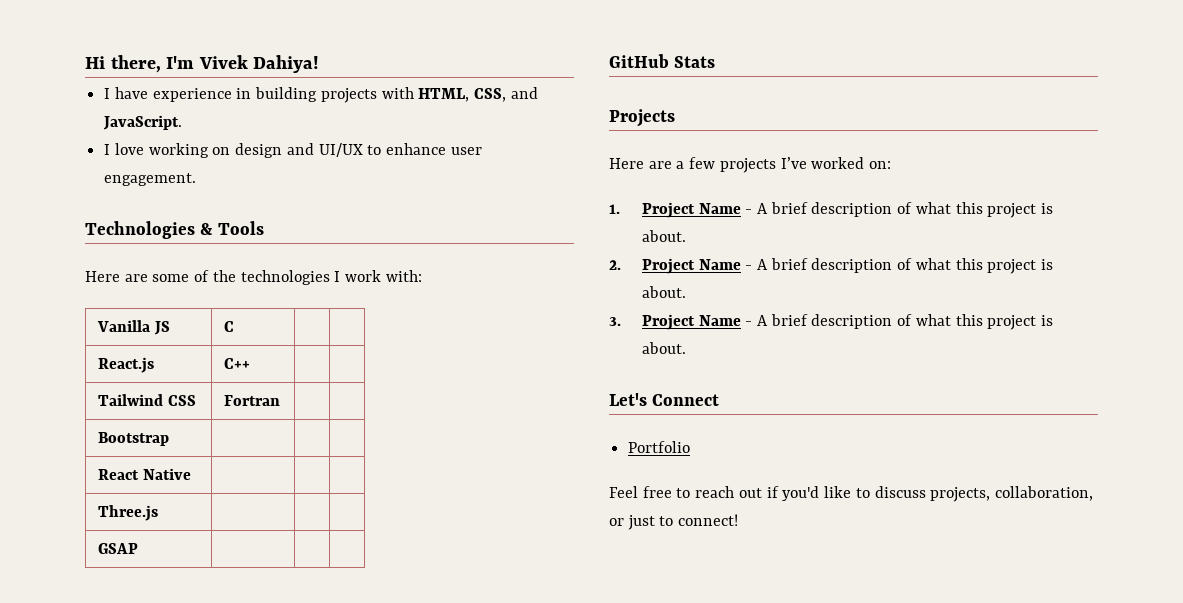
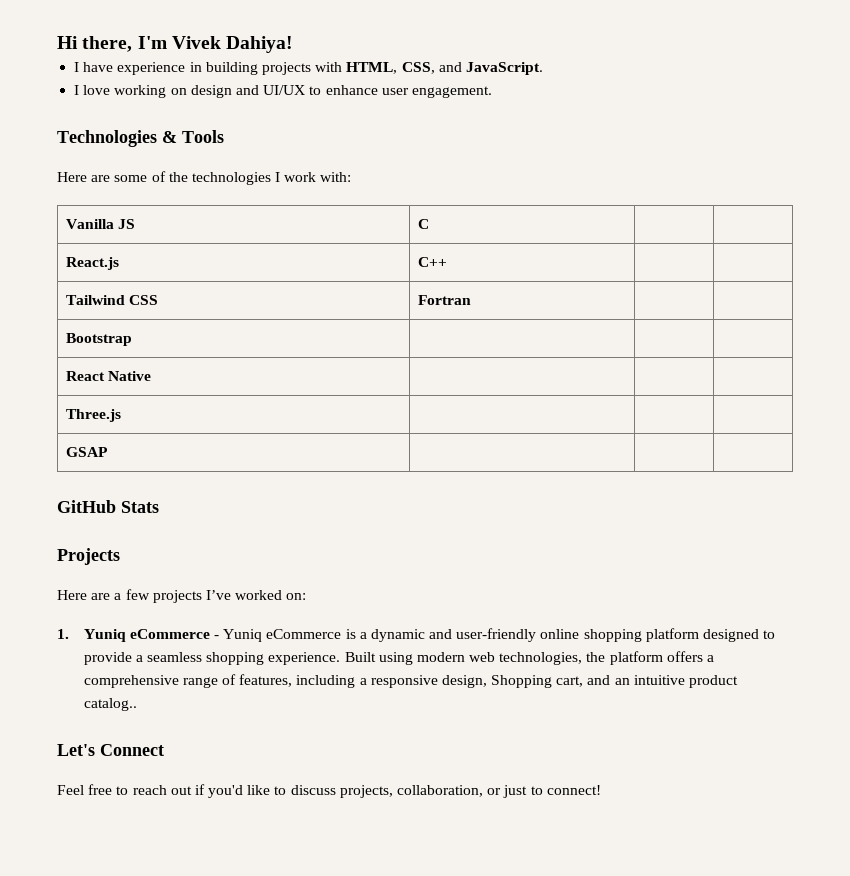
[641,202,1054,218] [641,230,686,242] [609,258,1054,274] [641,286,686,298] [609,314,1054,330] [641,342,686,354] Project Name - A brief description of what this project is about. // 2. Project Name - A brief description of what this project is about. // 3. Project Name - A brief description of what this project is about. -> [83,628,776,642] [83,651,715,665] [83,674,739,688] [83,698,137,711] Yuniq eCommerce - Yuniq eCommerce is a dynamic and user-friendly online shopping platform designed to provide a seamless shopping experience. Built using modern web technologies, the platform offers a comprehensive range of features, including a responsive design, Shopping cart, and an intuitive product catalog..
[628,441,691,453] // Portfolio -> (164, 750) none

